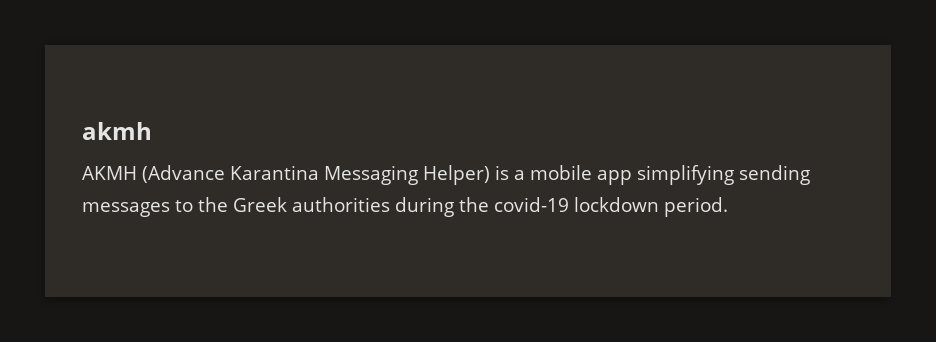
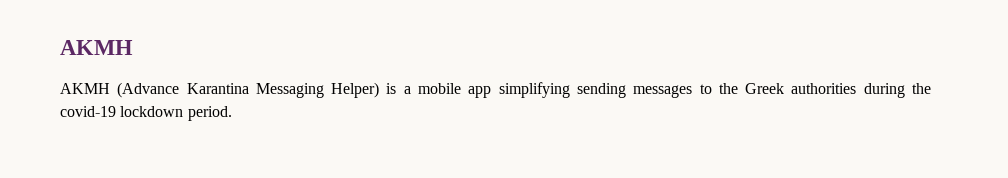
[82,122,152,140] akmh -> [60,40,133,55] AKMH

